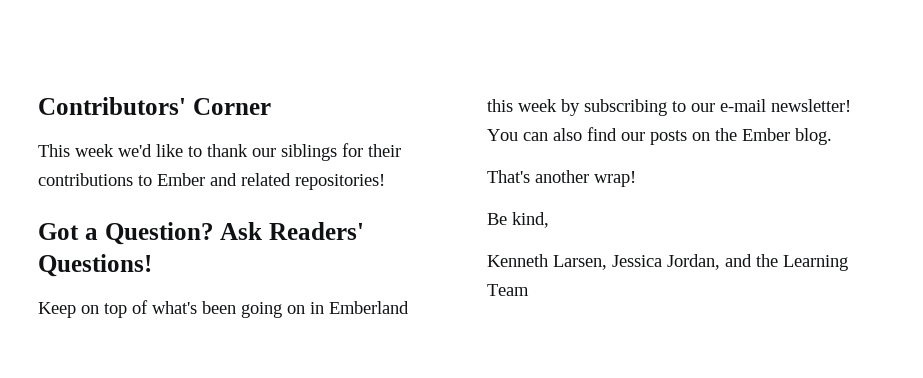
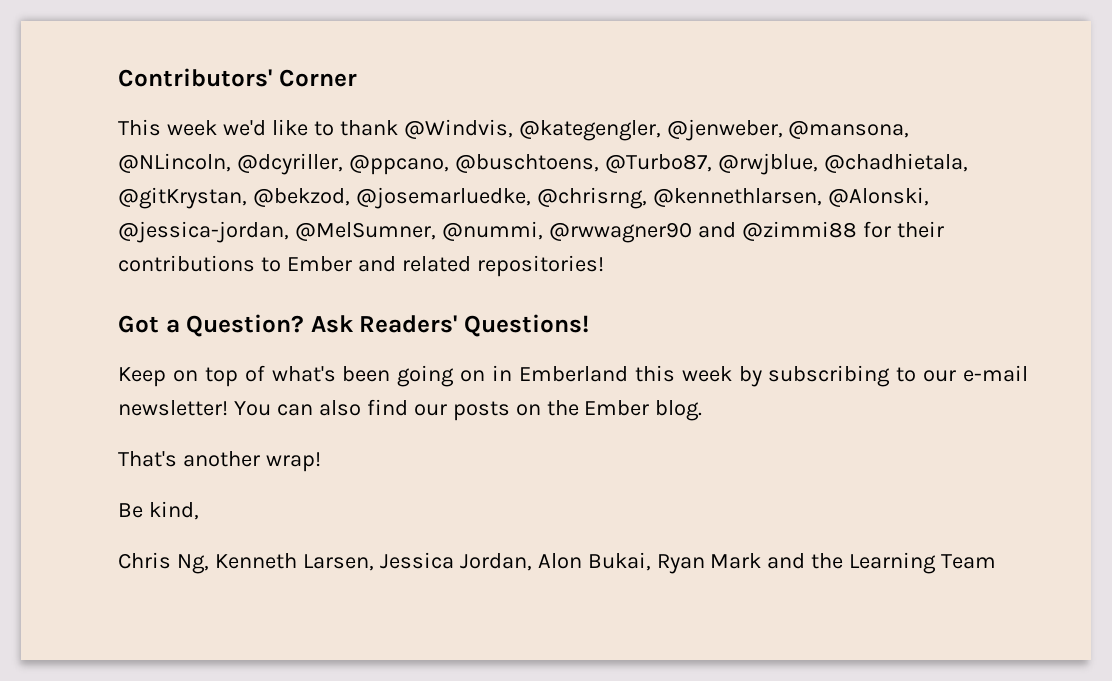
[252,144,337,161] our siblings -> [403,119,910,141] [118,153,968,175] [118,187,929,209] [118,221,857,243] @Windvis, @kategengler, @jenweber, @mansona, @NLincoln, @dcyriller, @ppcano, @buschtoens, @Turbo87, @rwjblue, @chadhietala, @gitKrystan, @bekzod, @josemarluedke, @chrisrng, @kennethlarsen, @Alonski, @jessica-jordan, @MelSumner, @nummi, @rwwagner90 and @zimmi88
(549, 220) none -> [118,552,209,574] Chris Ng,
(720, 262) none -> [537,552,762,574] Alon Bukai, Ryan Mark

